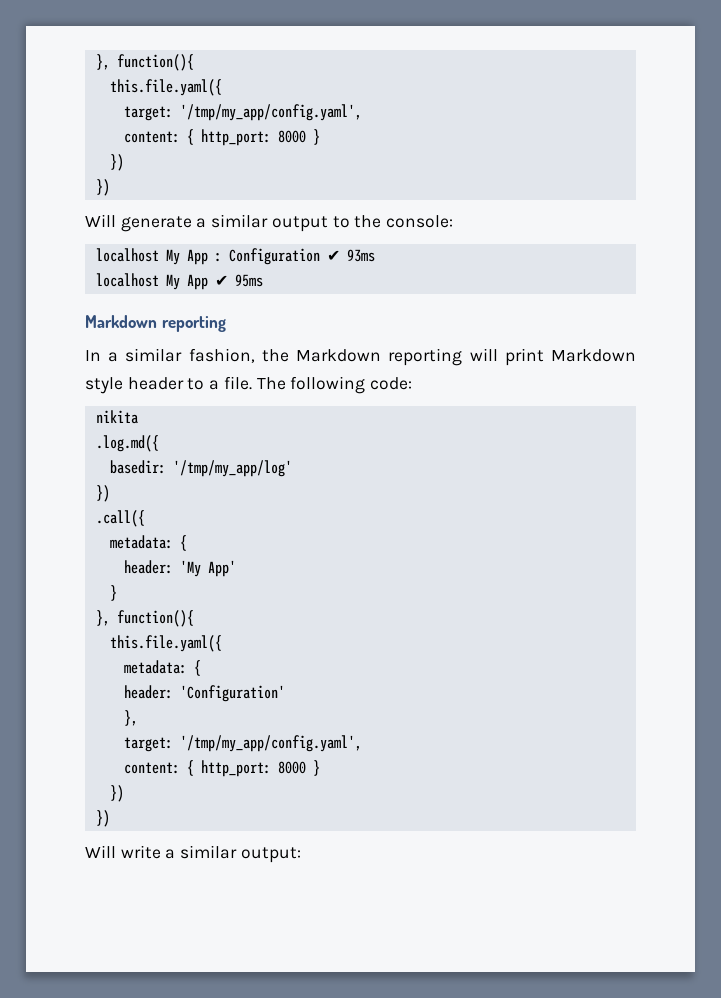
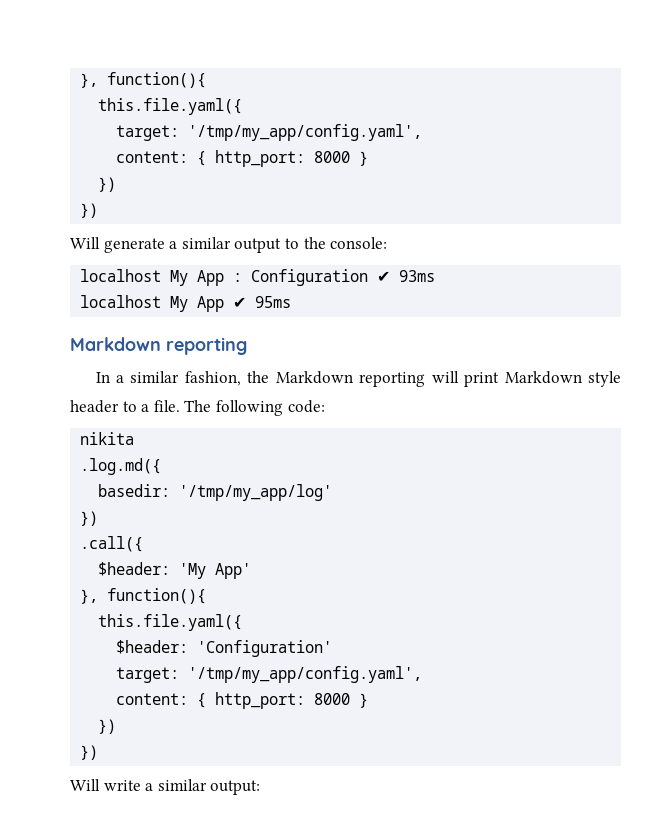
[109,535,187,551] [123,560,173,574] metadata: { // header: -> [98,562,171,576] $header:
[109,585,117,601] [95,610,194,627] [109,635,222,652] [123,660,201,676] [123,685,173,699] // } // }, function(){ // this.file.yaml({ // metadata: { // header: -> [80,588,207,604] [98,614,243,631] [116,640,189,654] // }, function(){ // this.file.yaml({ // $header:
[123,710,138,726] // }, -> (333, 648) none

